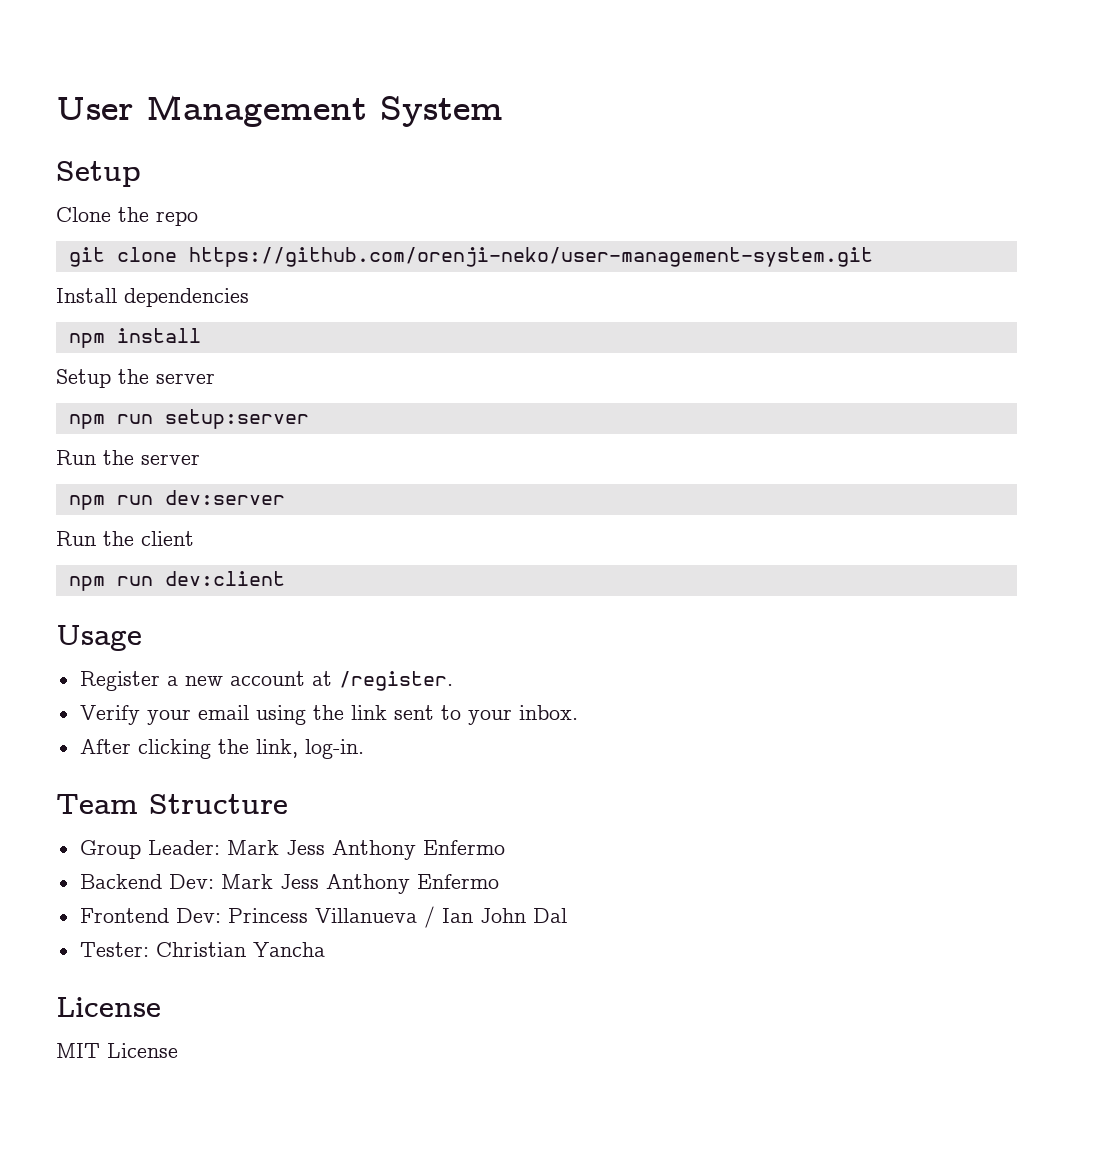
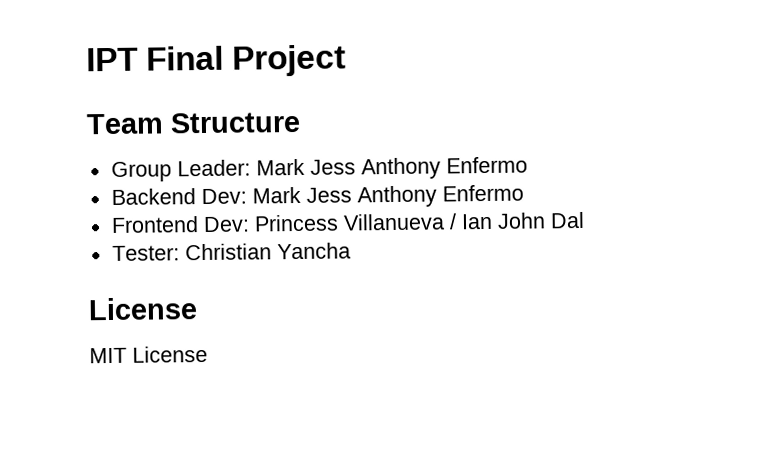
[56,95,503,127] [56,161,141,187] [56,207,198,226] [68,247,873,267] [56,288,249,307] [68,328,201,348] [56,369,215,388] [68,409,309,429] [56,450,200,465] [68,490,285,510] [56,531,194,546] [68,571,285,591] [56,625,142,651] [79,671,453,691] [79,705,578,725] [79,739,364,759] User Management System // Setup // Clone the repo // git clone https://github.com/orenji-neko/user-management-system.git // Install dependencies // npm install // Setup the server // npm run setup:server // Run the server // npm run dev:server // Run the client // npm run dev:client // Usage // Register a new account at /register. // Verify your email using the link sent to your inbox. // After clicking the link, log-in. -> [86,44,347,77] IPT Final Project

